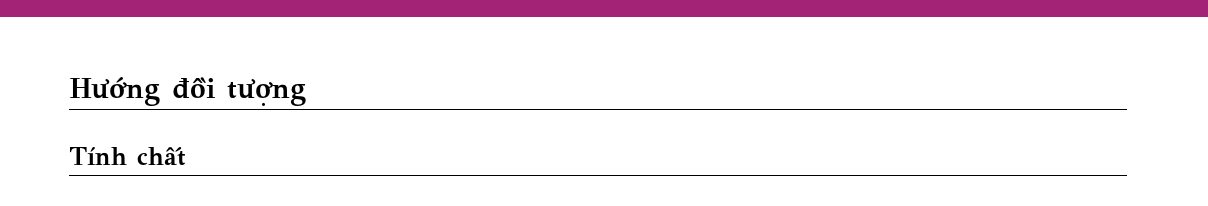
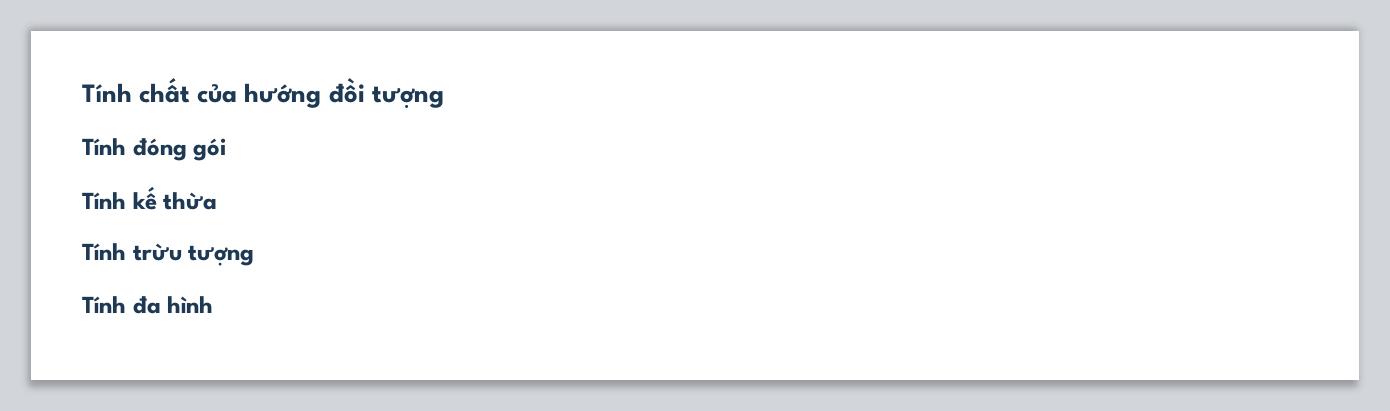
[69,77,160,106] Hướng -> [82,78,322,108] Tính chất của hướng
[137,147,186,166] chất -> [132,138,227,161] [82,186,218,210] [82,243,255,266] [82,296,214,314] đóng gói // Tính kế thừa // Tính trừu tượng // Tính đa hình

